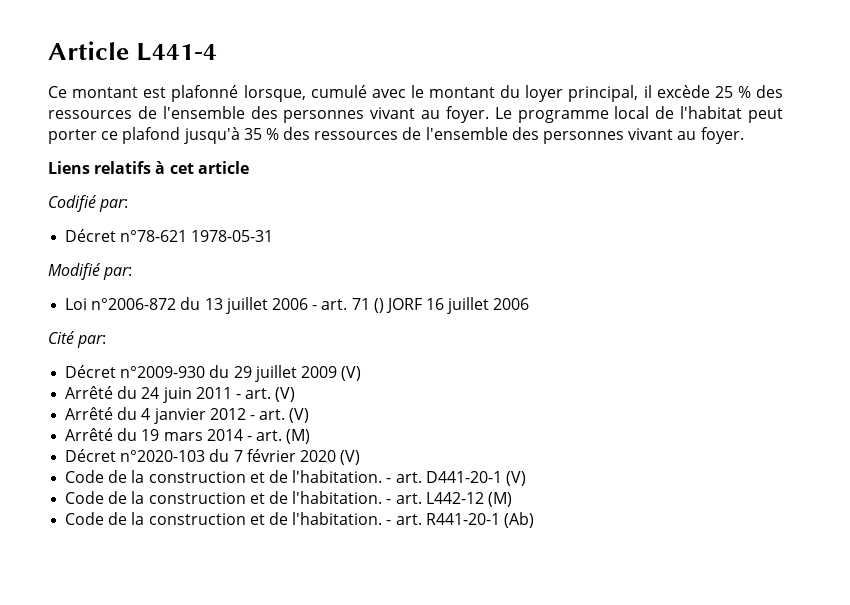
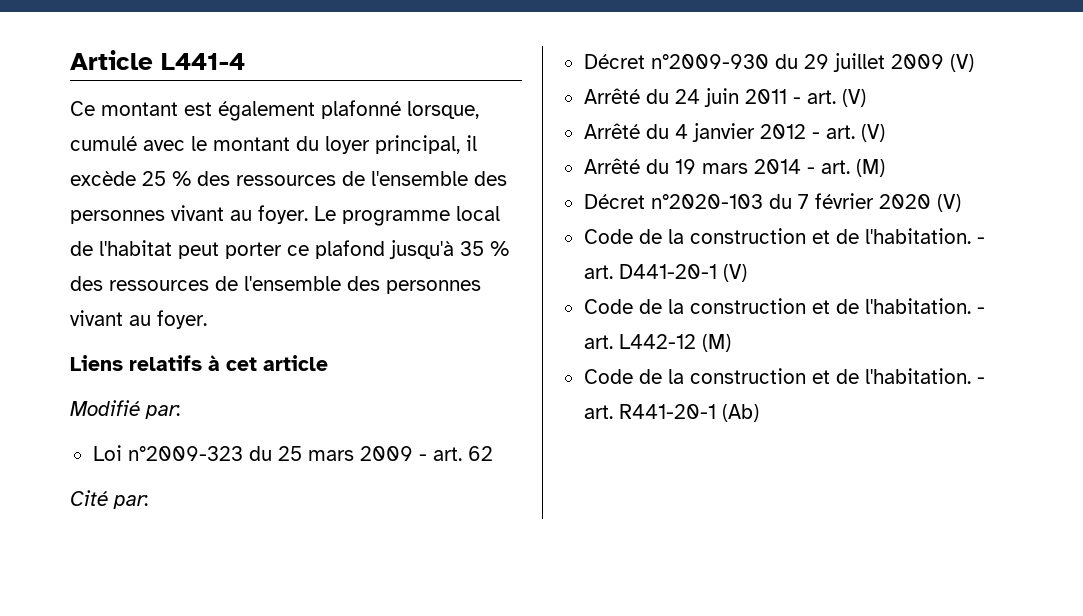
(167, 92) none -> [218,101,315,121] également
[48,195,129,212] [65,229,274,242] [48,263,133,280] [65,297,530,314] Codifié par: // Décret n°78-621 1978-05-31 // Modifié par: // Loi n°2006-872 du 13 juillet 2006 - art. 71 () JORF 16 juillet 2006 -> [70,400,180,419] [92,445,493,461] Modifié par: // Loi n°2009-323 du 25 mars 2009 - art. 62

